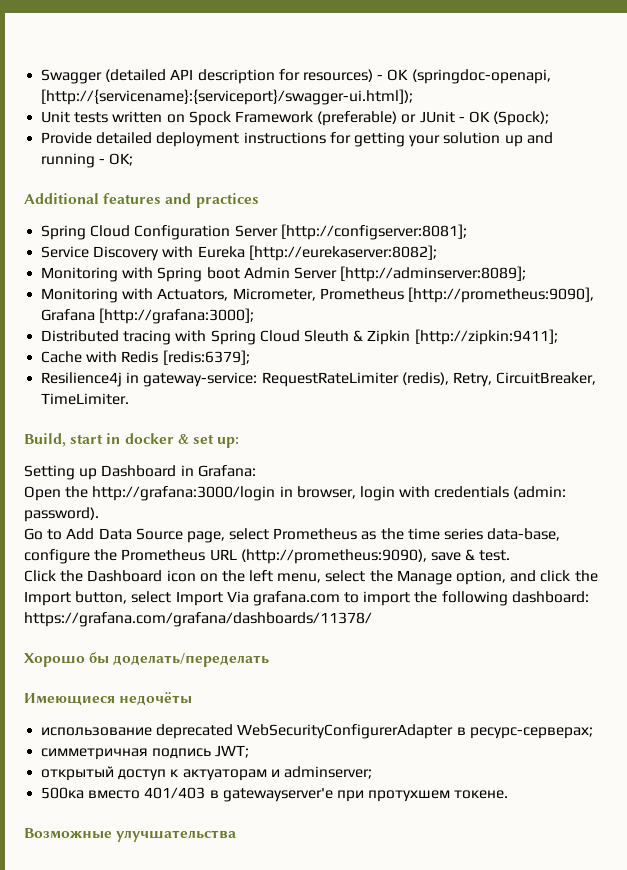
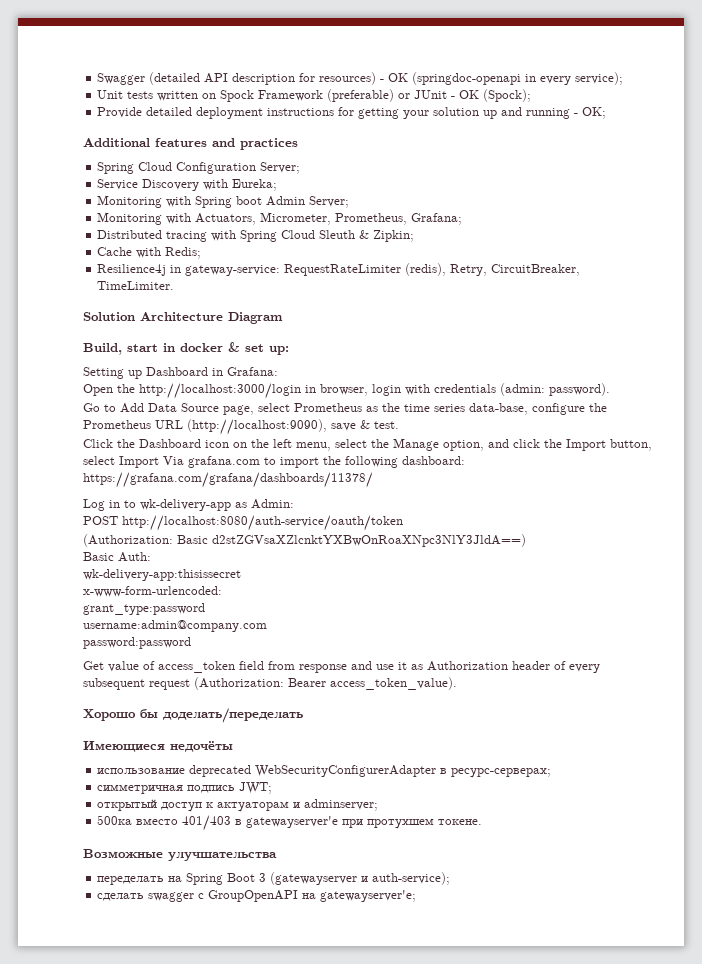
[411,69,551,84] [41,89,414,105] (springdoc-openapi, [http://{servicename}:{serviceport}/swagger-ui.html]); -> [412,72,624,85] (springdoc-openapi in every service);
[234,224,467,240] Server [http://configserver:8081]; -> [260,162,301,174] Server;
[197,245,437,261] Eureka [http://eurekaserver:8082]; -> [232,179,278,191] Eureka;
[293,266,527,282] Server [http://adminserver:8089]; -> [309,196,350,208] Server;
[319,287,594,303] [41,308,255,324] Prometheus [http://prometheus:9090], Grafana [http://grafana:3000]; -> [335,213,463,225] Prometheus, Grafana;
[367,329,558,345] Zipkin [http://zipkin:9411]; -> [373,230,415,242] Zipkin;
[121,350,250,365] Redis [redis:6379]; -> [165,247,202,259] Redis;
(130, 399) none -> [83,312,283,324] // Solution Architecture Diagram
[92,486,276,501] http://grafana:3000/login -> [139,383,301,399] http://localhost:3000/login
[240,549,427,564] (http://prometheus:9090), -> [187,419,327,435] (http://localhost:9090),
(372, 619) none -> [83,499,294,511] [83,515,403,531] [83,534,526,547] [83,552,151,562] [83,569,241,581] [83,586,222,597] [83,603,205,615] [83,620,267,632] [83,637,191,649] [83,661,600,673] [83,677,457,690] // Log in to wk-delivery-app as Admin: // POST http://localhost:8080/auth-service/oauth/token // (Authorization: Basic d2stZGVsaXZlcnktYXBwOnRoaXNpc3NlY3JldA==) // Basic Auth: // wk-delivery-app:thisissecret // x-www-form-urlencoded: // grant_type:password // username:admin@company.com // password:password // Get value of access_token field from response and use it as Authorization header of every subsequent request (Authorization: Bearer access_token_value).
(237, 836) none -> [97,872,451,885] [97,890,417,902] // переделать на Spring Boot 3 (gatewayserver и auth-service); // сделать swagger с GroupOpenAPI на gatewayserver'е;

